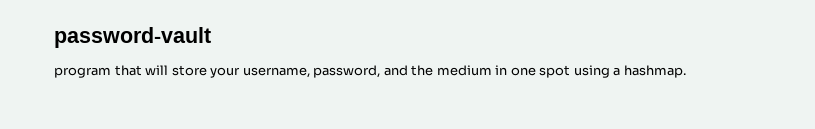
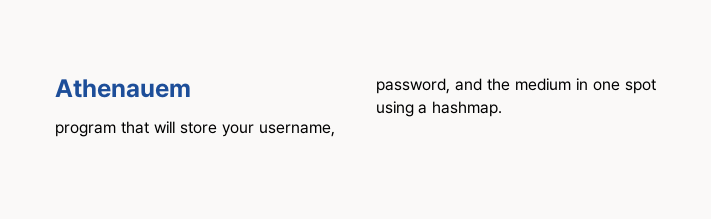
[54,27,211,48] password-vault -> [55,79,191,98] Athenauem

